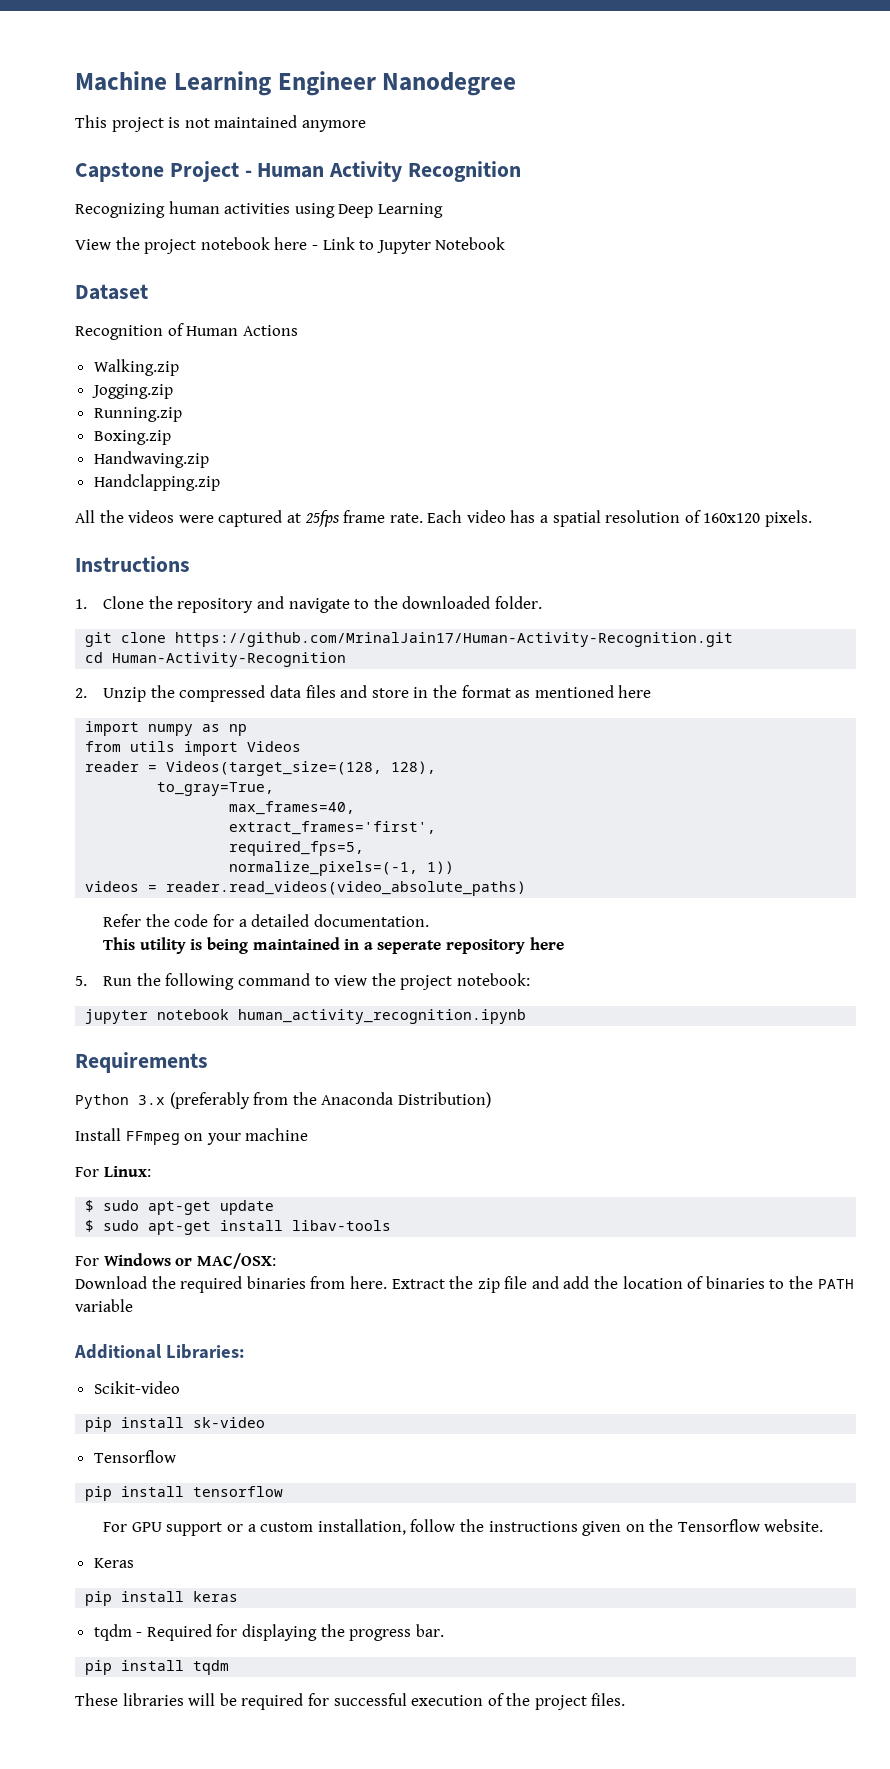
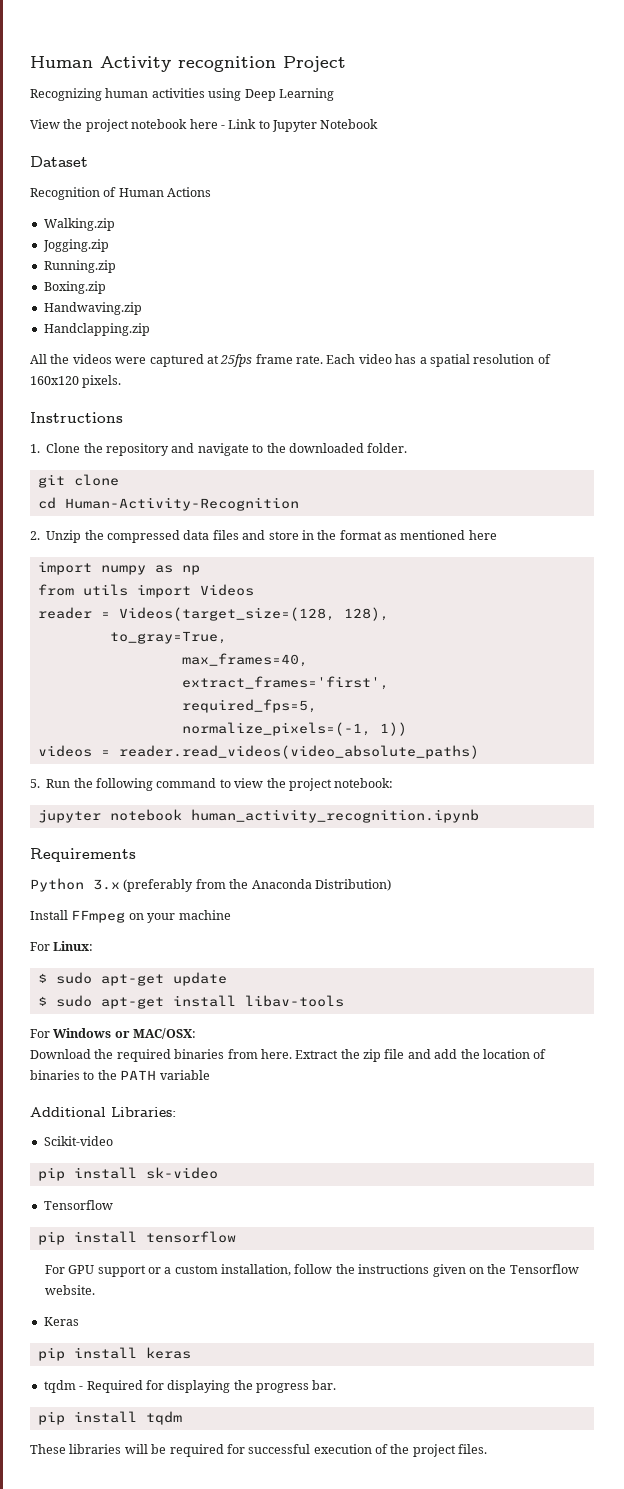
[75,71,517,96] [75,115,366,132] [75,161,522,182] Machine Learning Engineer Nanodegree // This project is not maintained anymore // Capstone Project - Human Activity Recognition -> [30,56,346,72] Human Activity recognition Project
[175,632,734,647] https://github.com/MrinalJain17/Human-Activity-Recognition.git -> (119, 480) none
[103,914,429,927] [103,937,564,954] // Refer the code for a detailed documentation. // This utility is being maintained in a seperate repository here -> (479, 752) none

